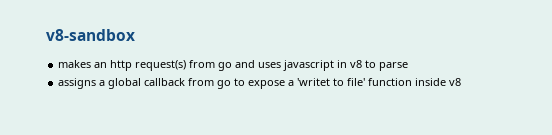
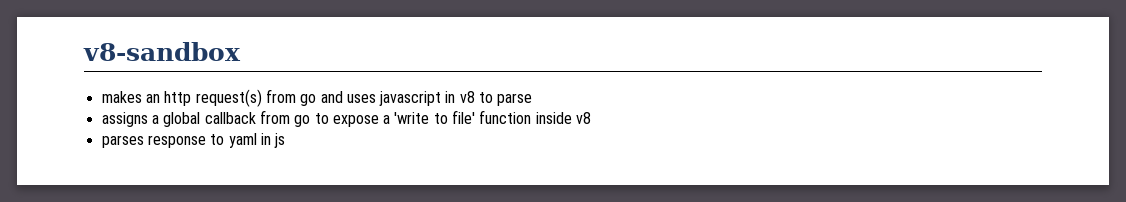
[297,78,331,86] 'writet -> [394,112,430,124] 'write
(462, 82) none -> [101,133,286,148] // parses response to yaml in js

